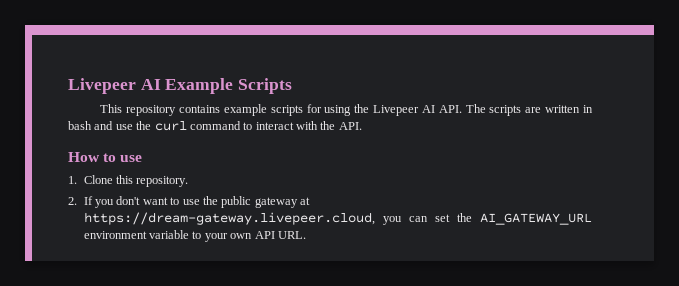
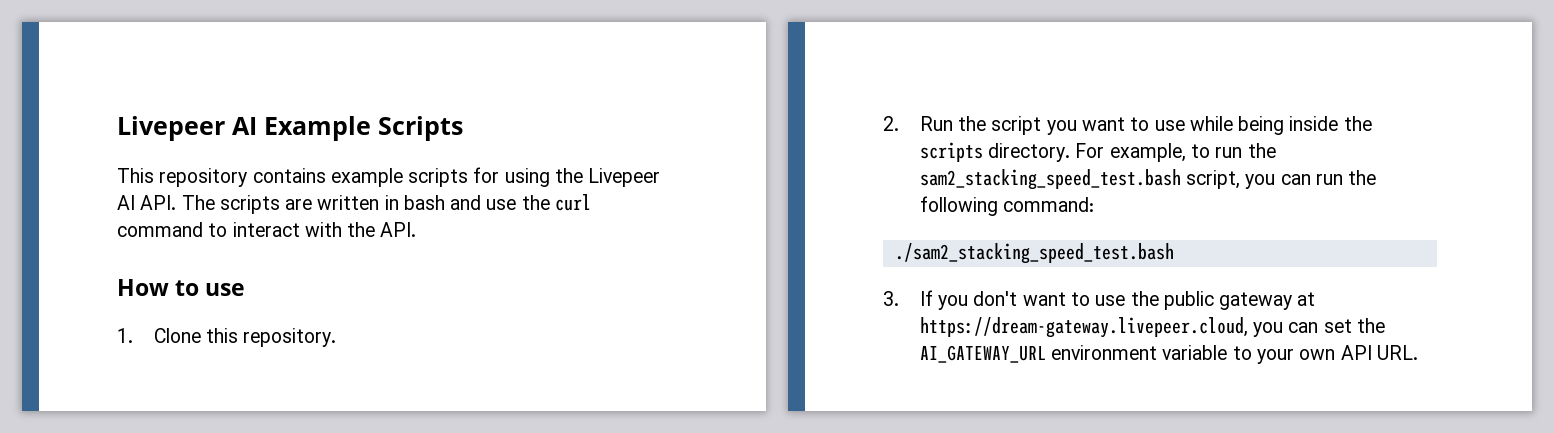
(77, 201) none -> [919,116,1372,135] [919,142,1276,162] [919,169,1377,190] [919,196,1095,216] [894,243,1174,264] [883,291,899,306] Run the script you want to use while being inside the scripts directory. For example, to run the sam2_stacking_speed_test.bash script, you can run the following command: // ./sam2_stacking_speed_test.bash // 3.

